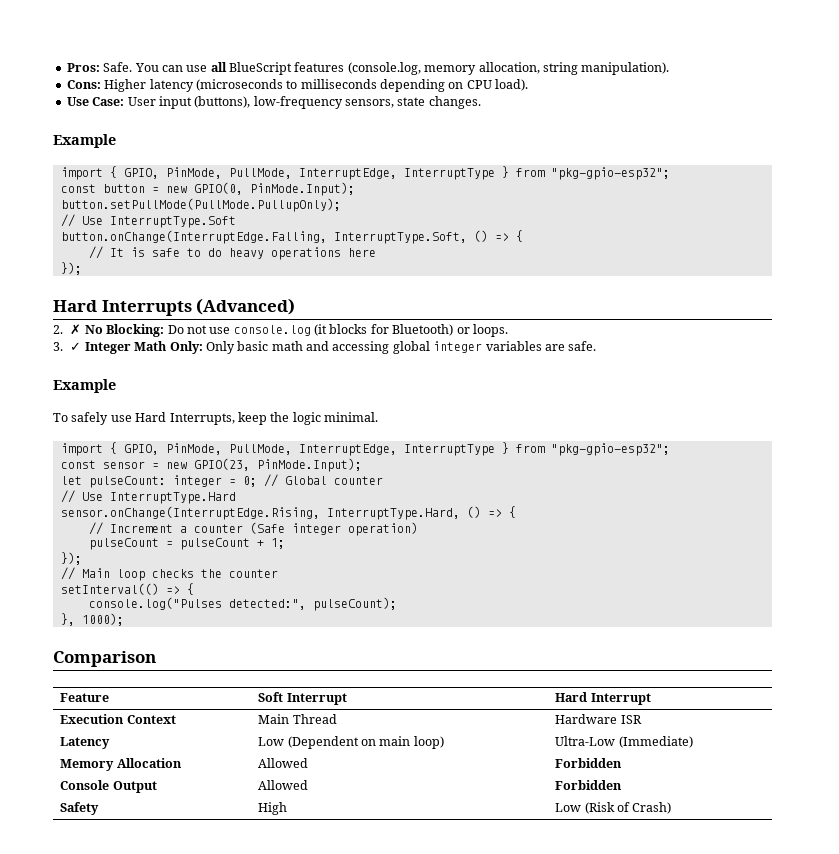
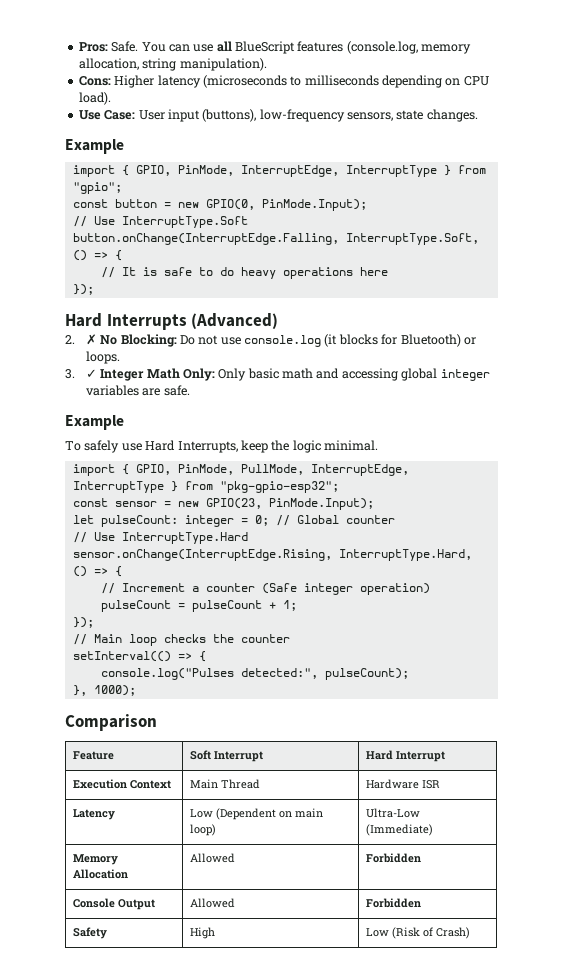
[228,166,670,180] PullMode, InterruptEdge, InterruptType } from "pkg-gpio-esp32"; -> [240,165,486,177] [72,182,122,194] InterruptEdge, InterruptType } from "gpio";
[60,198,341,212] // button.setPullMode(PullMode.PullupOnly); -> (367, 205) none

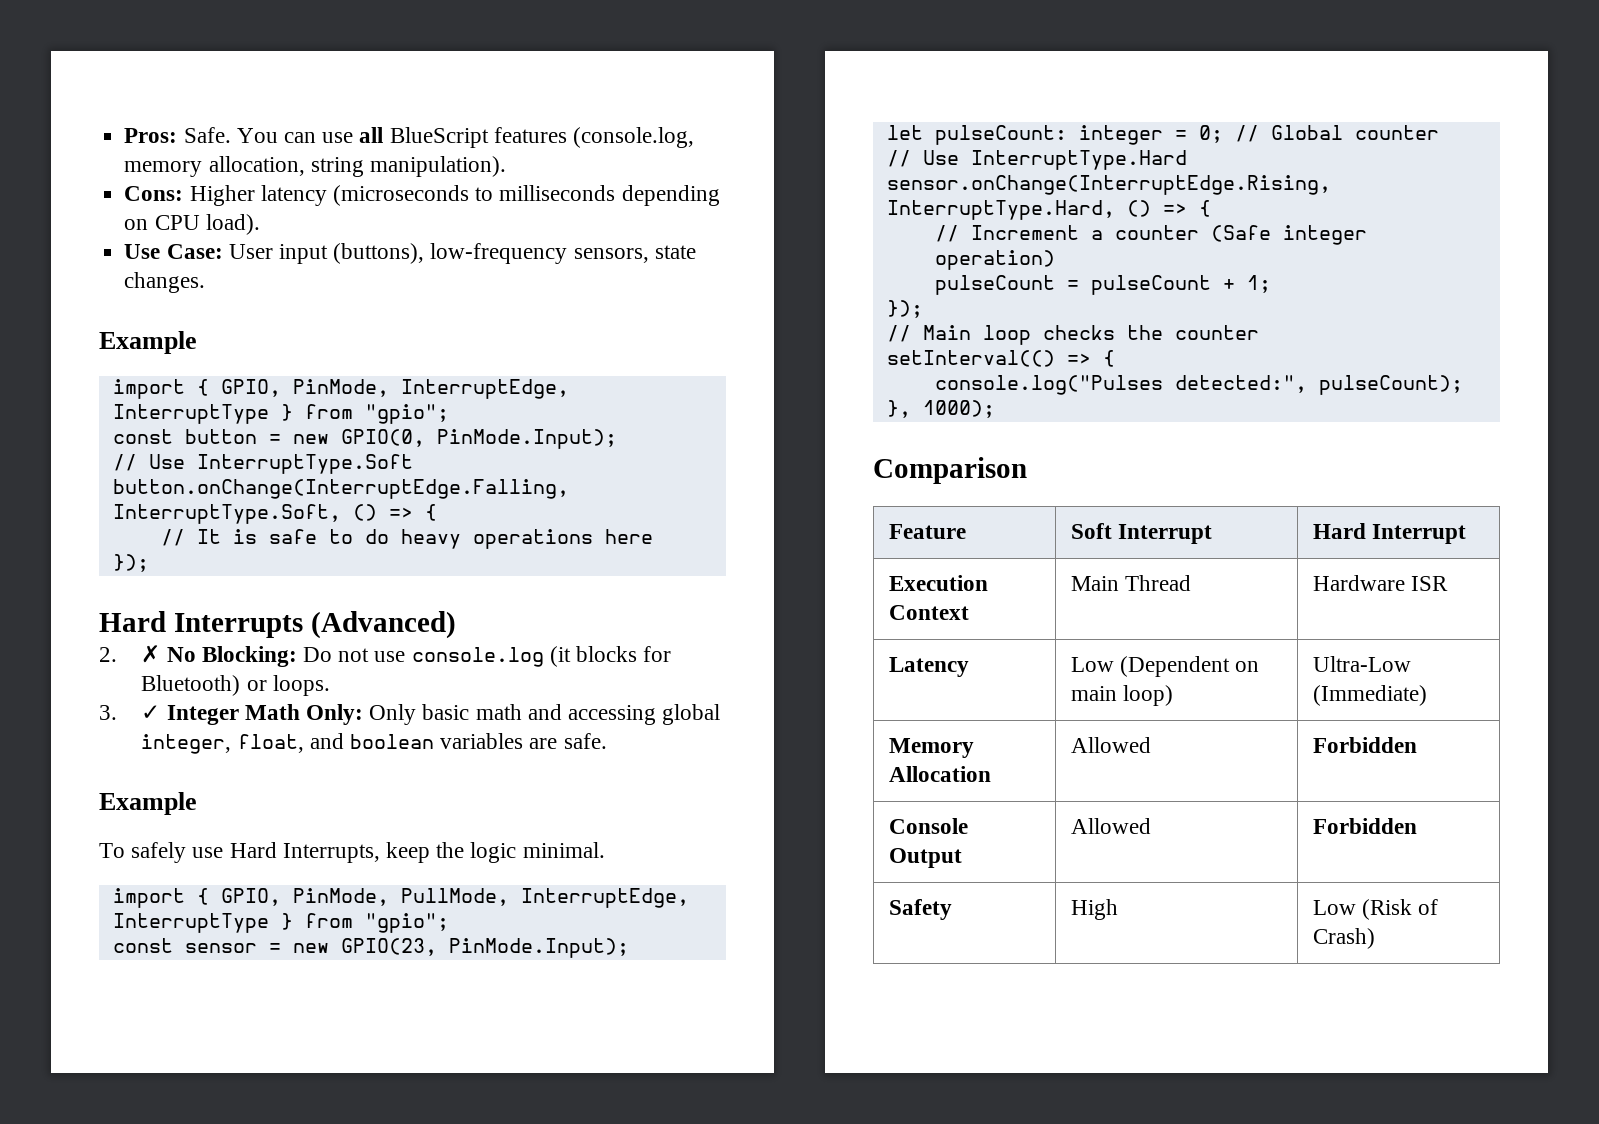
[440,369,490,381] integer -> [141,733,435,754] integer, float, and boolean
[219,481,339,493] "pkg-gpio-esp32"; -> [364,913,449,933] "gpio";

